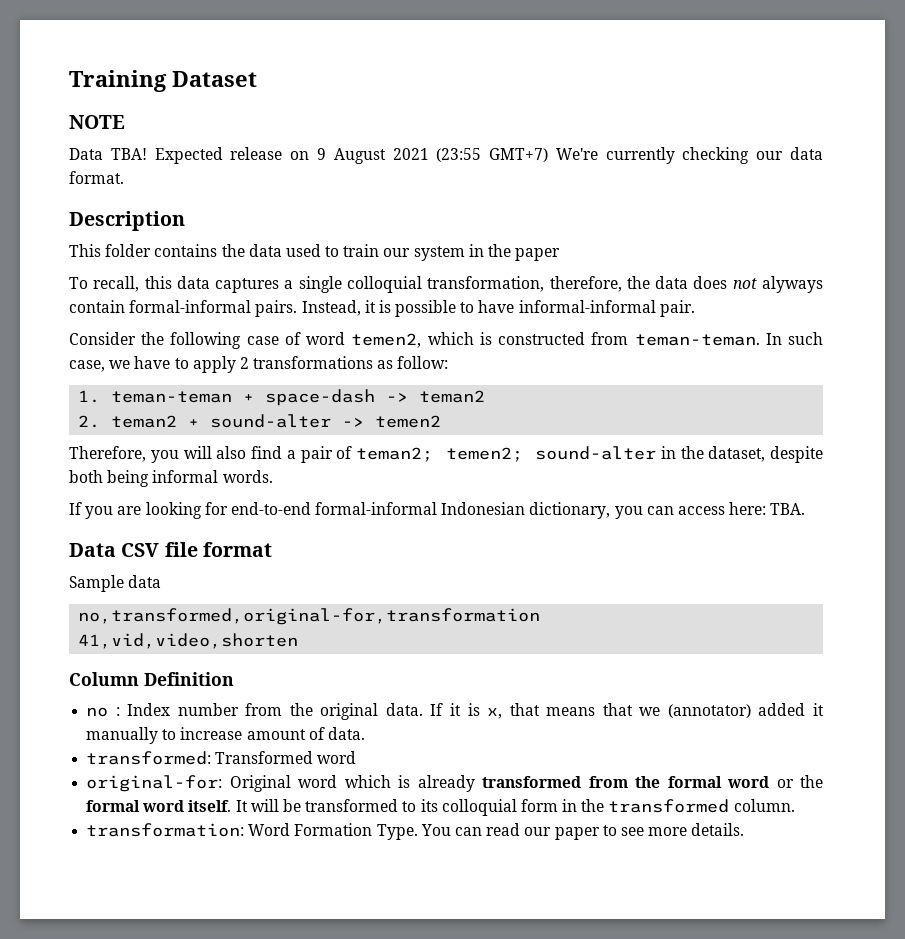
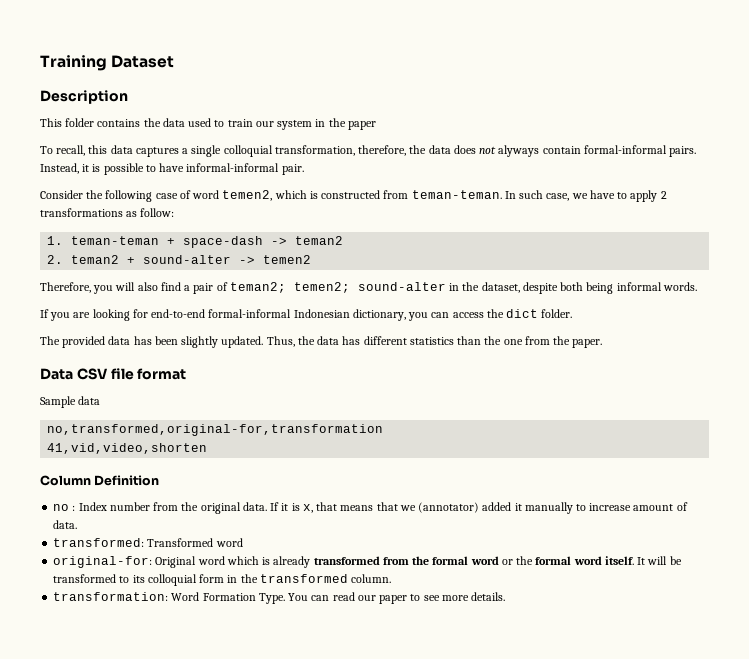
[69,115,125,129] [69,147,824,164] [69,171,124,184] // NOTE // Data TBA! Expected release on 9 August 2021 (23:55 GMT+7) We're currently checking our data format. -> (175, 61) none
[729,502,806,515] here: TBA. -> [486,309,573,318] [40,336,603,348] the dict folder. // The provided data has been slightly updated. Thus, the data has different statistics than the one from the paper.

